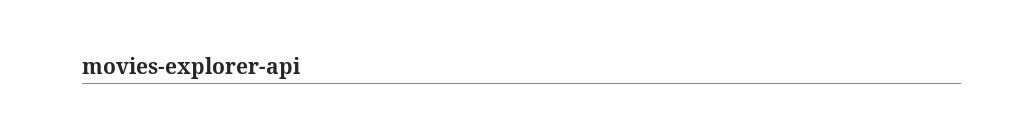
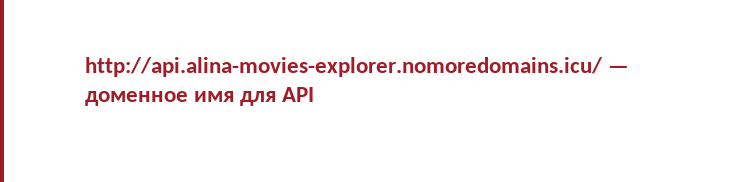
[82,57,301,79] movies-explorer-api -> [85,57,630,77] [85,87,315,106] http://api.alina-movies-explorer.nomoredomains.icu/ — доменное имя для API

